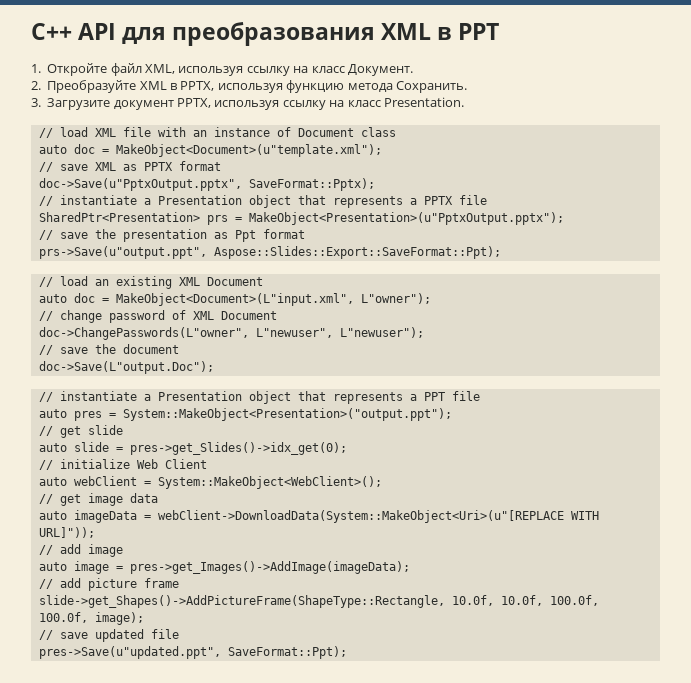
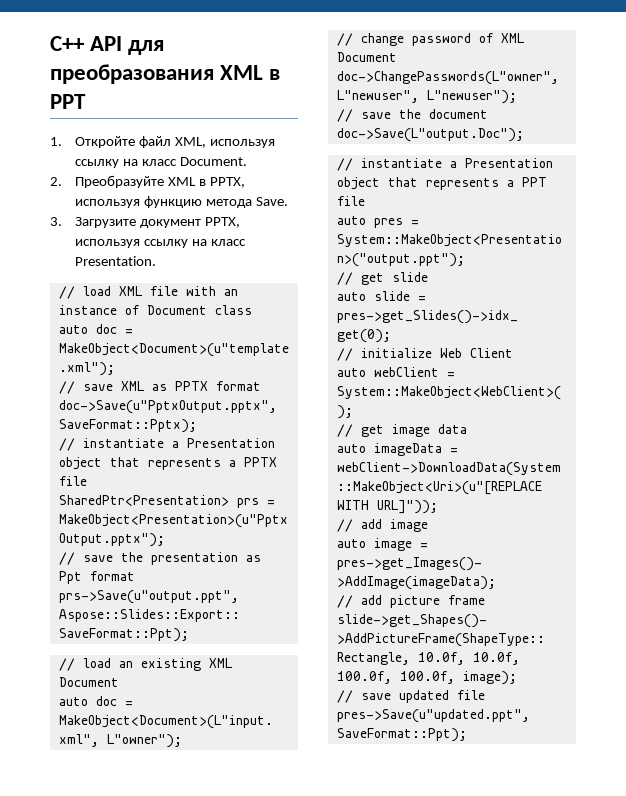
[347,64,413,76] Документ. -> [179,157,247,166] Document.
[395,81,467,93] Сохранить. -> [255,197,288,206] Save.

